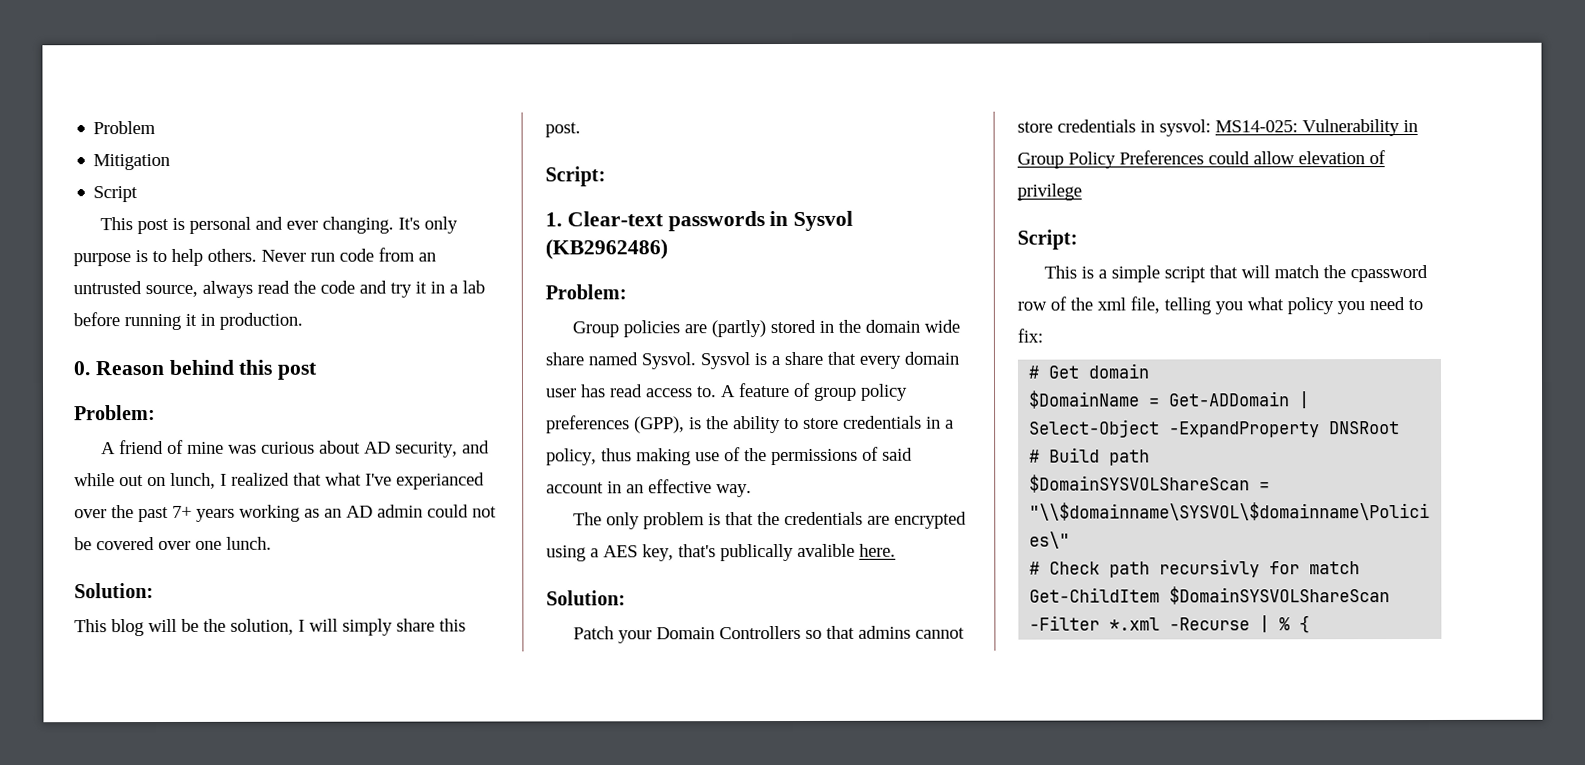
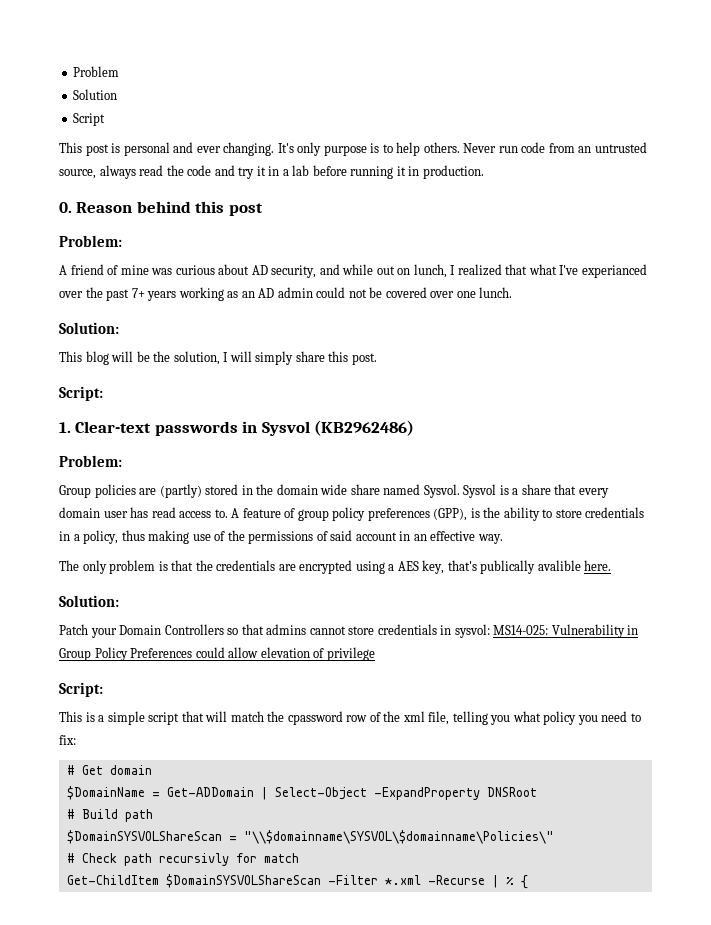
[93,153,171,171] Mitigation -> [73,89,118,100] Solution

